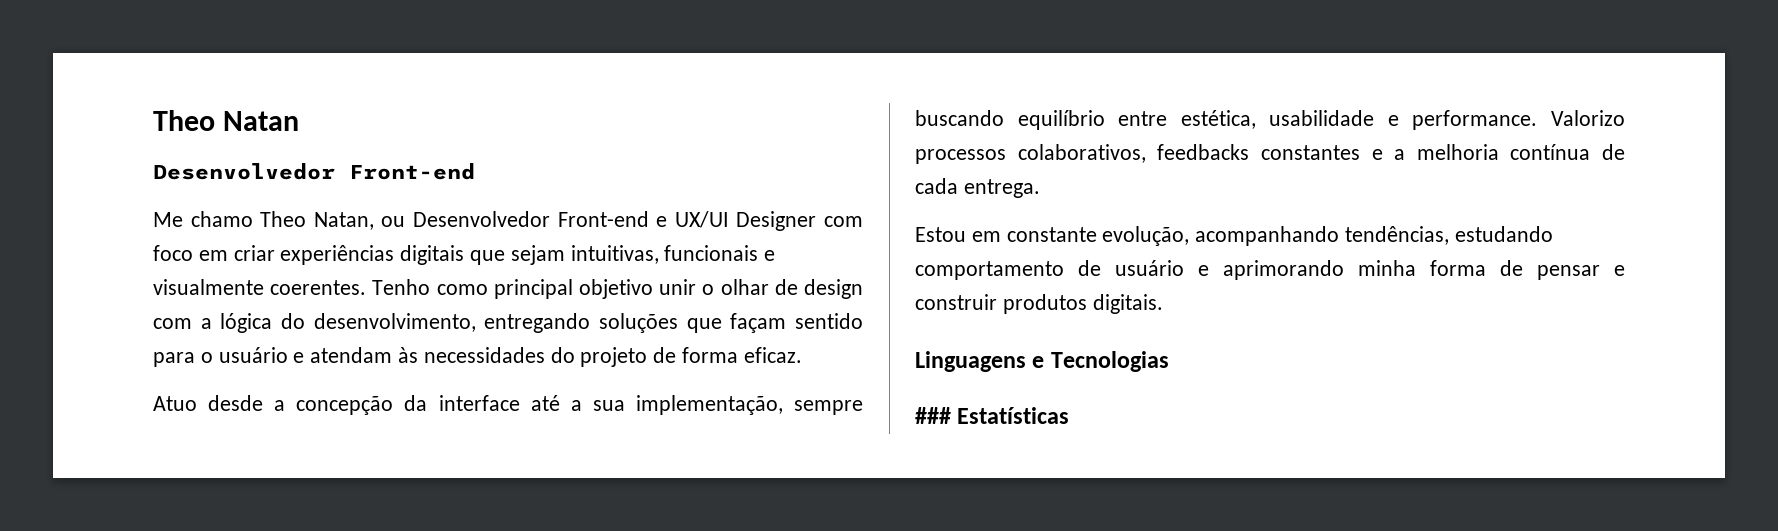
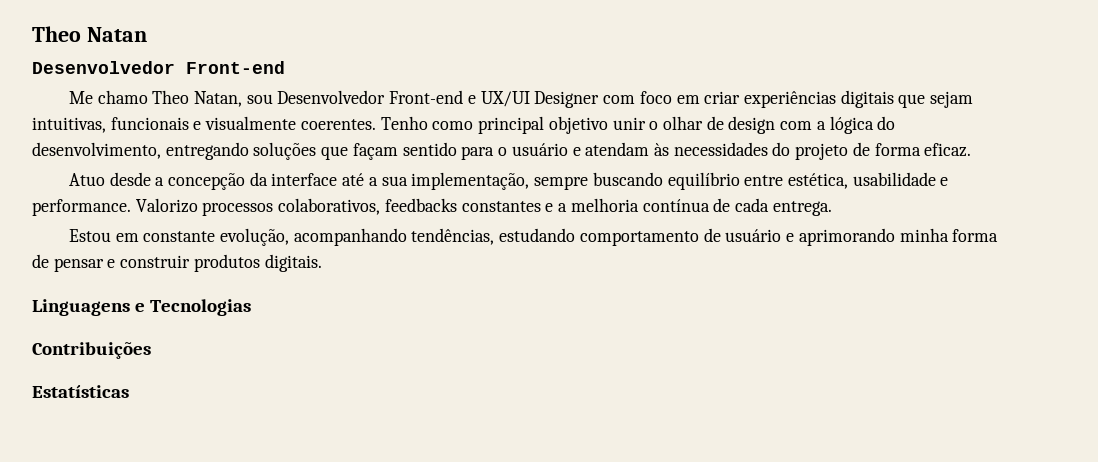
[381,216,406,227] ou -> [246,94,273,104] sou
[915,407,951,424] ### -> [32,342,151,359] Contribuições //

